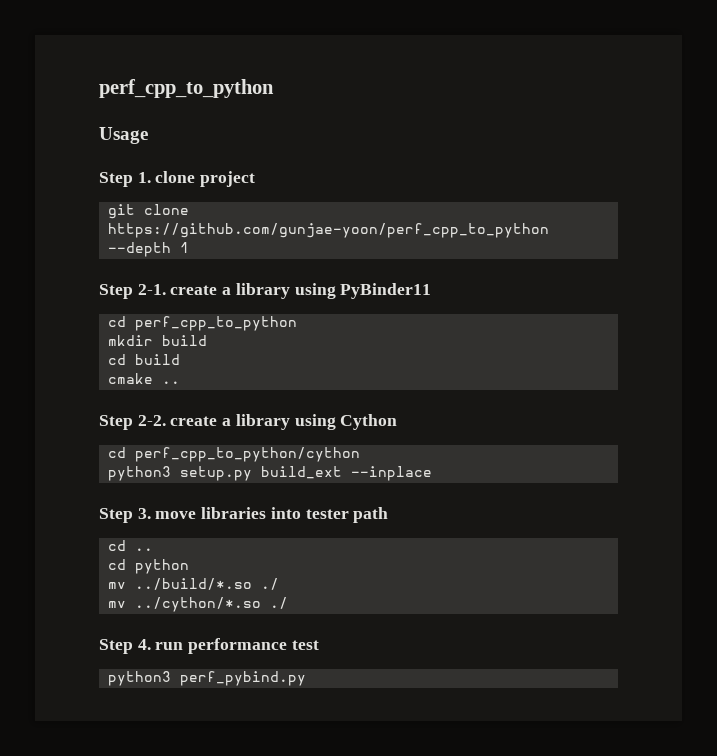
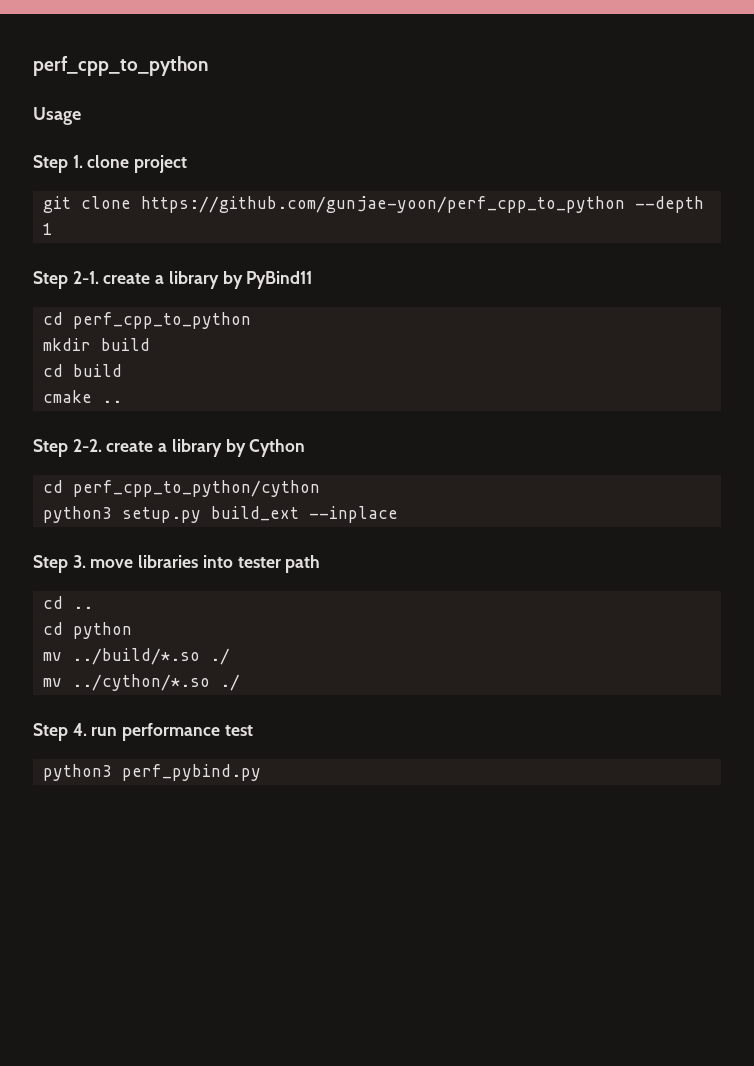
[294,283,432,299] using PyBinder11 -> [222,271,313,289] by PyBind11
[294,414,336,430] using -> [225,439,246,457] by

